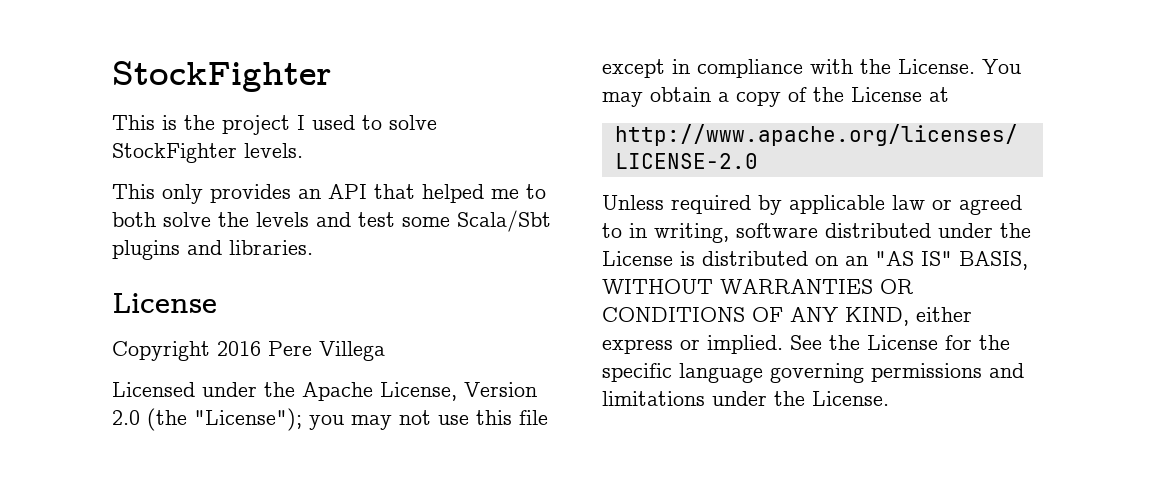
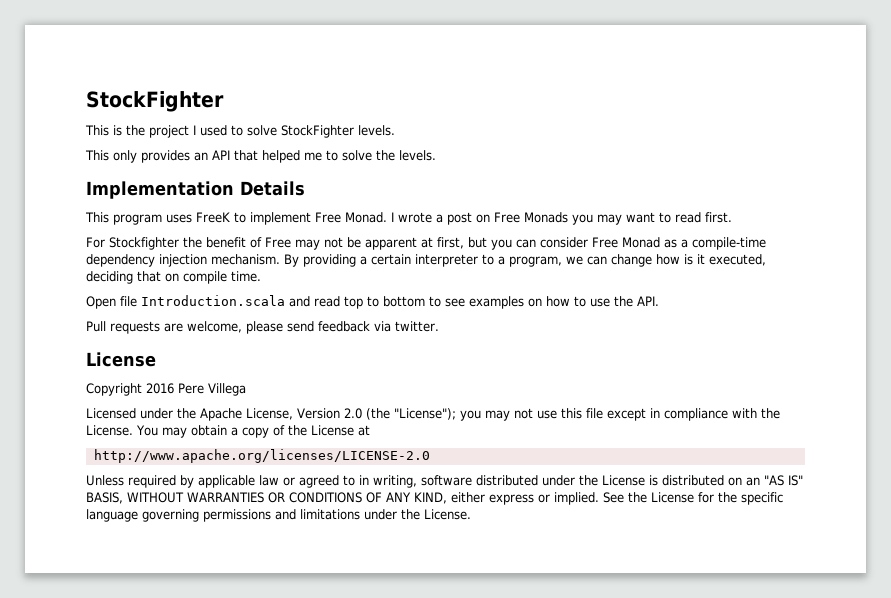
[112,212,156,227] both -> (338, 155) none
[256,210,551,232] [112,240,313,260] levels and test some Scala/Sbt plugins and libraries. -> [399,150,436,161] [86,181,305,199] [85,212,732,225] [86,237,766,250] [86,254,766,267] [86,271,261,284] [86,295,659,309] [86,321,439,334] levels. // Implementation Details // This program uses FreeK to implement Free Monad. I wrote a post on Free Monads you may want to read first. // For Stockfighter the benefit of Free may not be apparent at first, but you can consider Free Monad as a compile-time dependency injection mechanism. By providing a certain interpreter to a program, we can change how is it executed, deciding that on compile time. // Open file Introduction.scala and read top to bottom to see examples on how to use the API. // Pull requests are welcome, please send feedback via twitter.

